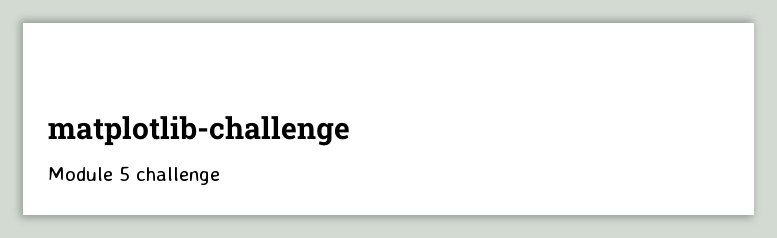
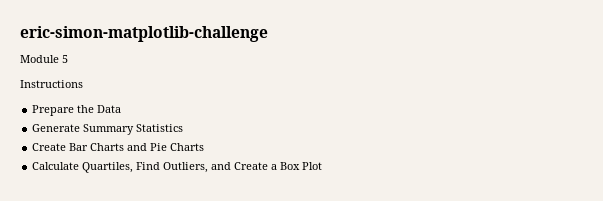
[48,116,350,146] matplotlib-challenge -> [20,26,268,42] eric-simon-matplotlib-challenge
[136,167,220,185] challenge -> [20,80,83,88] [32,105,122,116] [32,124,184,135] [32,143,205,151] [32,162,323,173] // Instructions // Prepare the Data // Generate Summary Statistics // Create Bar Charts and Pie Charts // Calculate Quartiles, Find Outliers, and Create a Box Plot

